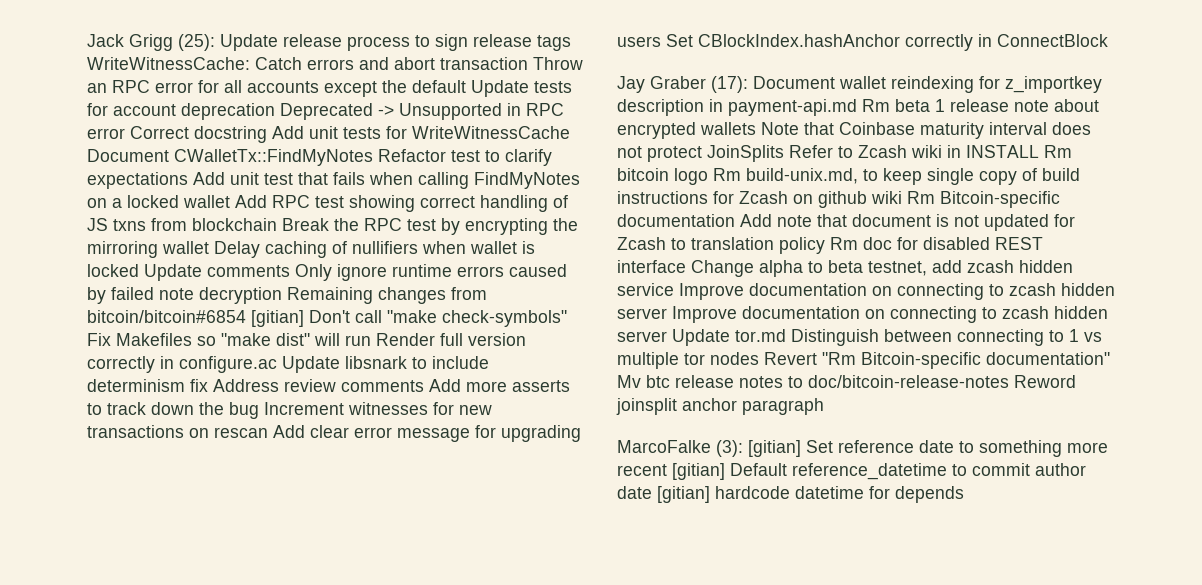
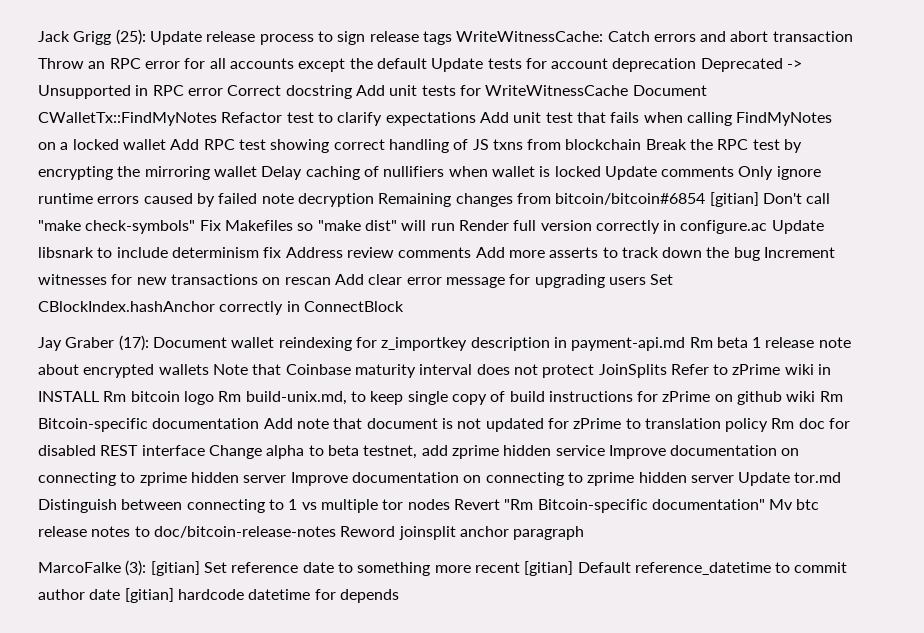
[858,145,907,158] Zcash -> [732,364,781,375] zPrime
[739,191,788,204] Zcash -> [662,391,711,402] zPrime
[617,237,666,250] Zcash -> [573,418,622,429] zPrime
[967,260,1014,273] zcash -> [451,445,499,459] zprime
[1009,283,1056,296] zcash -> [139,472,187,486] zprime
[1002,306,1049,319] zcash -> [587,472,635,486] zprime

